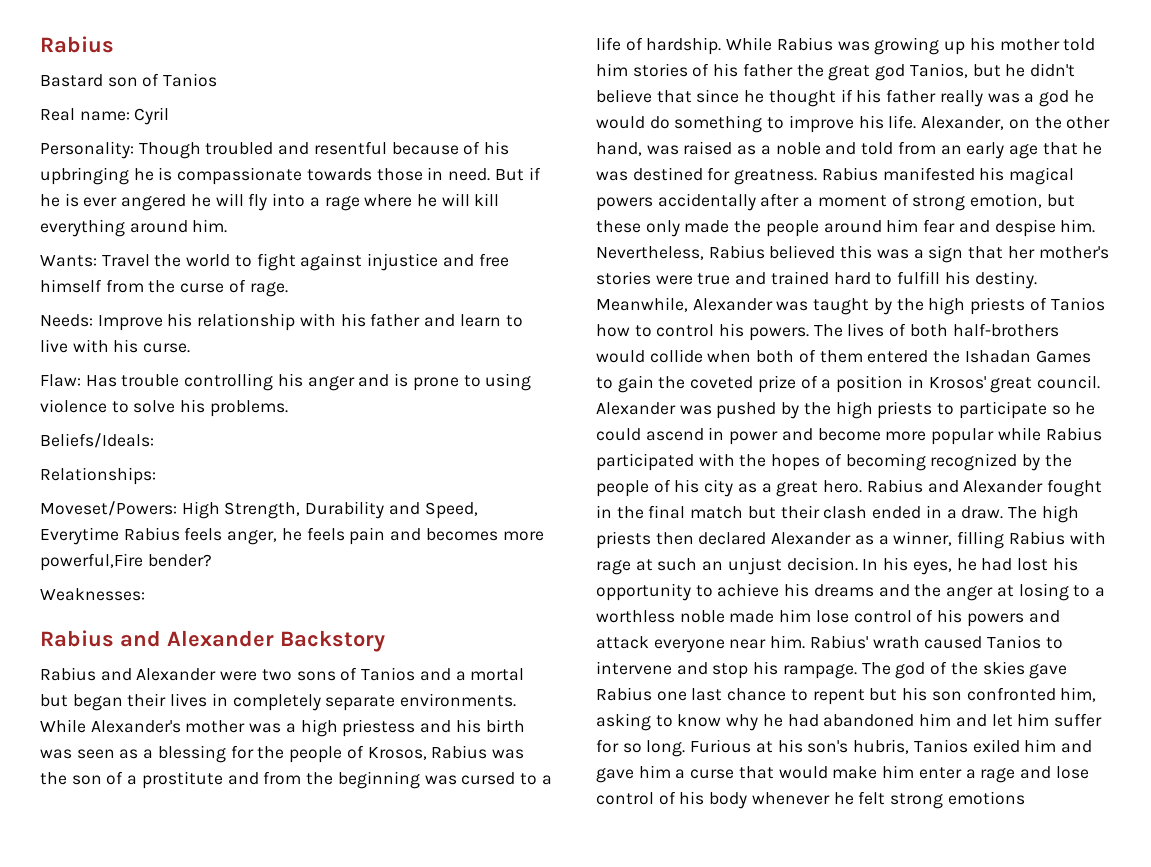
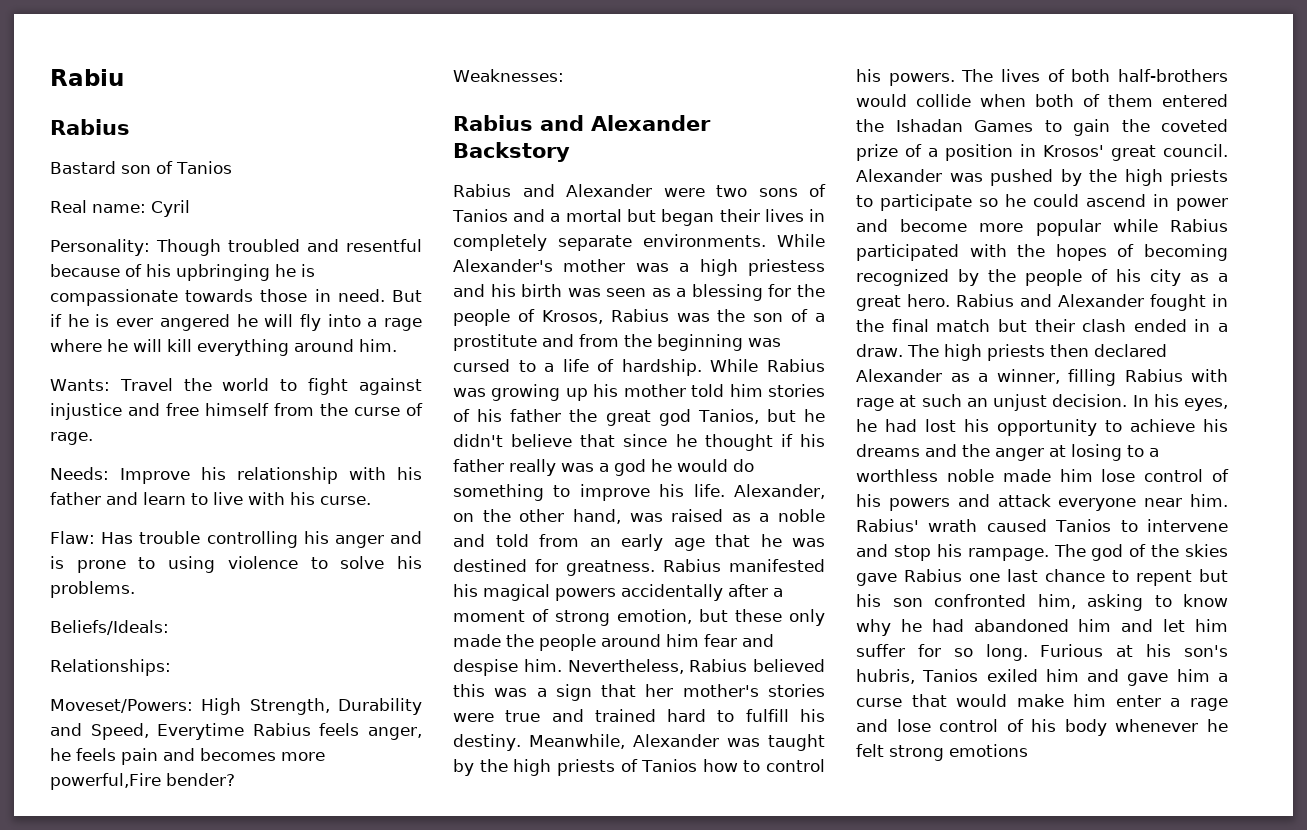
(40, 44) none -> [50,69,124,86] Rabiu //

